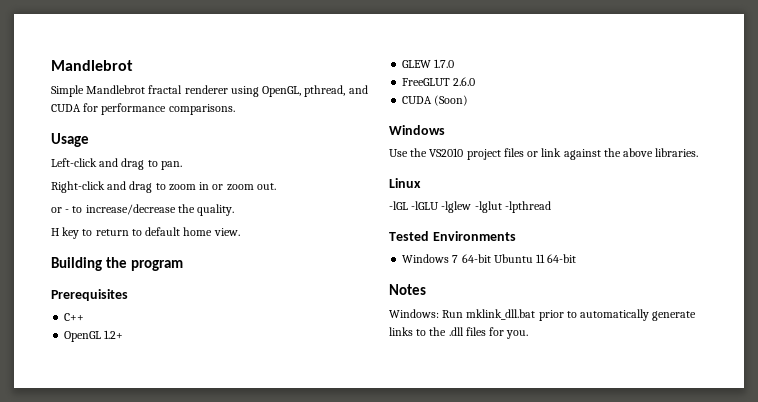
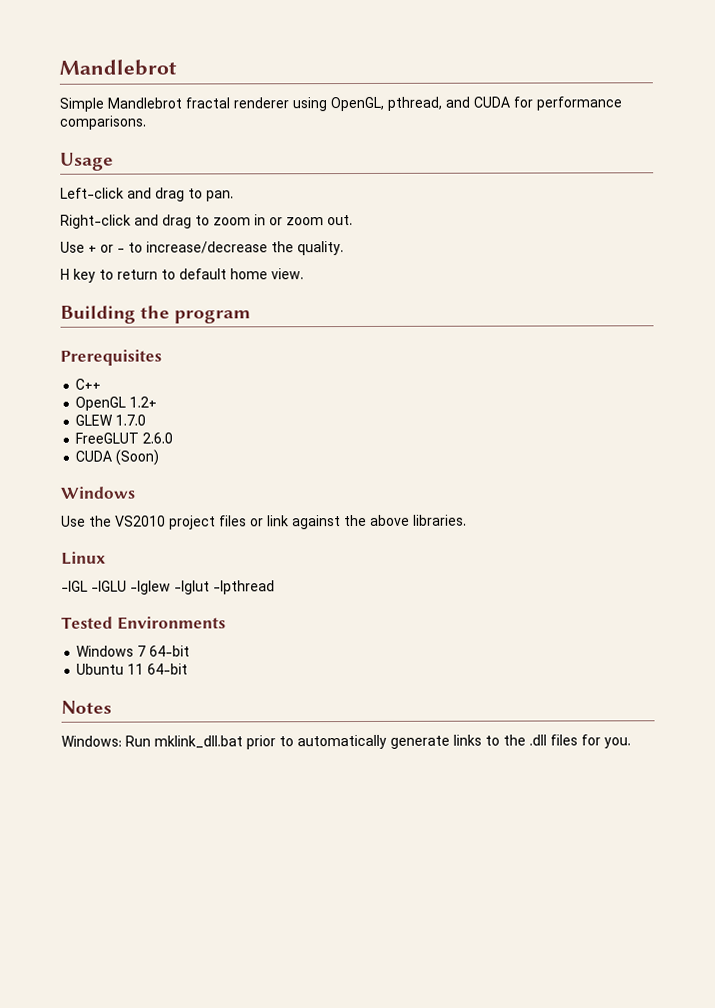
(276, 186) none -> [60,241,97,253] Use +
(491, 258) none -> (191, 651) //

